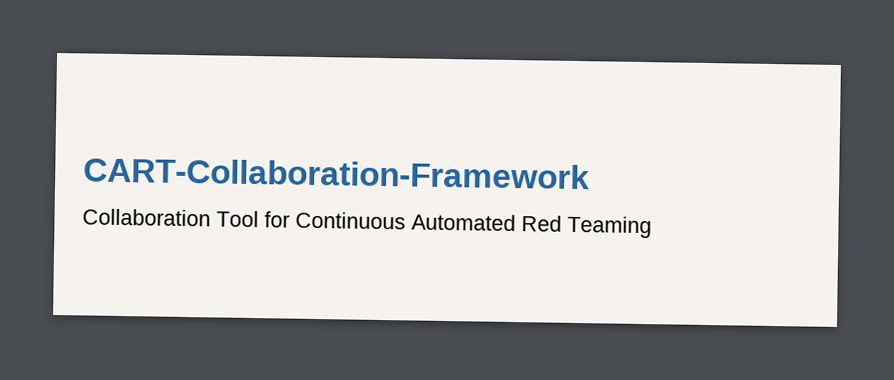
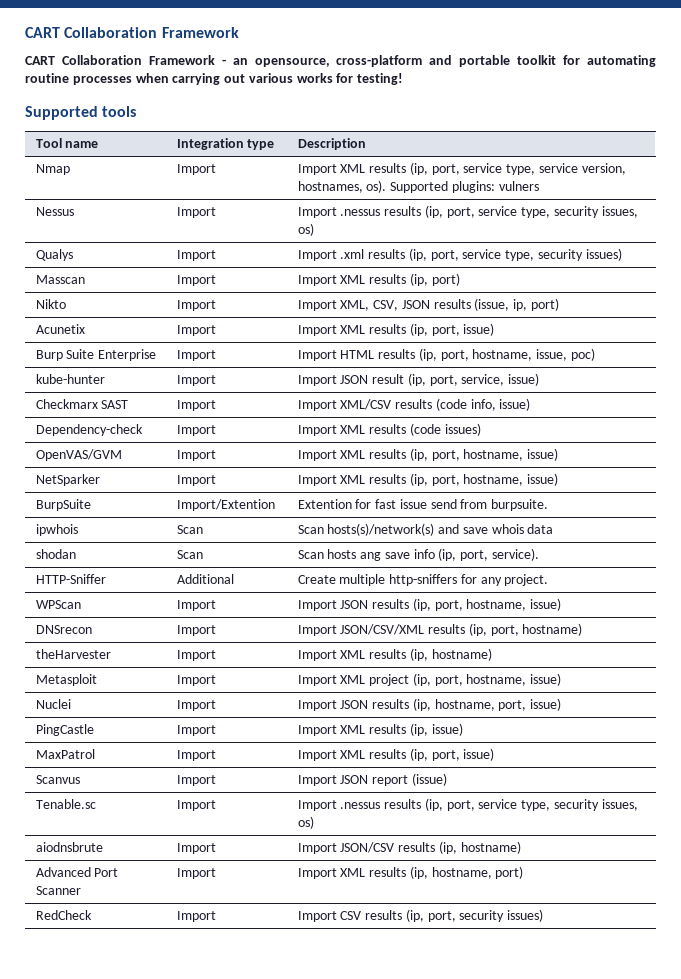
[83,157,590,190] [82,208,652,239] CART-Collaboration-Framework // Collaboration Tool for Continuous Automated Red Teaming -> [25,27,239,38] [25,55,656,67] [25,73,404,85] [25,106,137,120] [35,138,99,148] [176,138,275,150] [297,138,366,150] [35,164,70,175] [176,164,216,175] [297,162,626,175] [297,180,539,193] [35,207,74,216] [176,207,216,218] [297,205,638,218] [297,223,314,236] [35,249,73,261] [176,250,216,261] [297,248,622,261] [35,275,85,284] [176,275,216,286] [297,273,460,286] [35,299,66,309] [176,300,216,311] [297,298,560,311] [35,324,85,334] [176,325,216,336] [297,323,495,336] [35,349,157,361] [176,350,216,361] [297,348,596,361] [35,374,105,384] [176,375,216,386] [297,373,540,386] [35,399,129,409] [176,400,216,411] [297,398,531,411] [35,424,143,436] [176,425,216,436] [297,423,481,436] [35,449,122,461] [176,450,216,461] [297,448,559,461] [35,474,100,486] [176,475,216,486] [297,473,559,486] [35,499,91,511] [176,499,275,511] [297,499,549,511] [35,524,78,536] [176,525,203,534] [297,523,554,536] [35,549,76,559] [176,550,203,559] [297,548,540,561] [35,574,106,584] [176,574,234,584] [297,574,549,586] [35,600,81,609] [176,600,216,611] [297,598,562,611] [35,625,92,634] [176,625,216,636] [297,623,583,636] [35,649,111,659] [176,650,216,661] [297,648,492,661] [35,674,97,686] [176,675,216,686] [297,673,562,686] [35,699,71,709] [176,700,216,711] [297,698,562,711] [35,724,94,736] [176,725,216,736] [297,723,463,736] [35,749,95,759] [176,750,216,761] [297,748,495,761] [35,775,80,784] [176,775,216,786] [297,773,447,786] [35,799,96,809] [176,800,216,811] [297,798,638,811] [297,816,314,829] [35,842,103,852] [176,843,216,854] [297,841,521,854] [35,867,119,877] [35,886,81,895] [176,868,216,879] [297,866,524,879] [35,910,92,920] [176,911,216,922] [297,909,544,922] CART Collaboration Framework // CART Collaboration Framework - an opensource, cross-platform and portable toolkit for automating routine processes when carrying out various works for testing! // Supported tools // Tool name | Integration type | Description // Nmap | Import | Import XML results (ip, port, service type, service version, hostnames, os). Supported plugins: vulners // Nessus | Import | Import .nessus results (ip, port, service type, security issues, os) // Qualys | Import | Import .xml results (ip, port, service type, security issues) // Masscan | Import | Import XML results (ip, port) // Nikto | Import | Import XML, CSV, JSON results (issue, ip, port) // Acunetix | Import | Import XML results (ip, port, issue) // Burp Suite Enterprise | Import | Import HTML results (ip, port, hostname, issue, poc) // kube-hunter | Import | Import JSON result (ip, port, service, issue) // Checkmarx SAST | Import | Import XML/CSV results (code info, issue) // Dependency-check | Import | Import XML results (code issues) // OpenVAS/GVM | Import | Import XML results (ip, port, hostname, issue) // NetSparker | Import | Import XML results (ip, port, hostname, issue) // BurpSuite | Import/Extention | Extention for fast issue send from burpsuite. // ipwhois | Scan | Scan hosts(s)/network(s) and save whois data // shodan | Scan | Scan hosts ang save info (ip, port, service). // HTTP-Sniffer | Additional | Create multiple http-sniffers for any project. // WPScan | Import | Import JSON results (ip, port, hostname, issue) // DNSrecon | Import | Import JSON/CSV/XML results (ip, port, hostname) // theHarvester | Import | Import XML results (ip, hostname) // Metasploit | Import | Import XML project (ip, port, hostname, issue) // Nuclei | Import | Import JSON results (ip, hostname, port, issue) // PingCastle | Import | Import XML results (ip, issue) // MaxPatrol | Import | Import XML results (ip, port, issue) // Scanvus | Import | Import JSON report (issue) // Tenable.sc | Import | Import .nessus results (ip, port, service type, security issues, os) // aiodnsbrute | Import | Import JSON/CSV results (ip, hostname) // Advanced Port Scanner | Import | Import XML results (ip, hostname, port) // RedCheck | Import | Import CSV results (ip, port, security issues)

